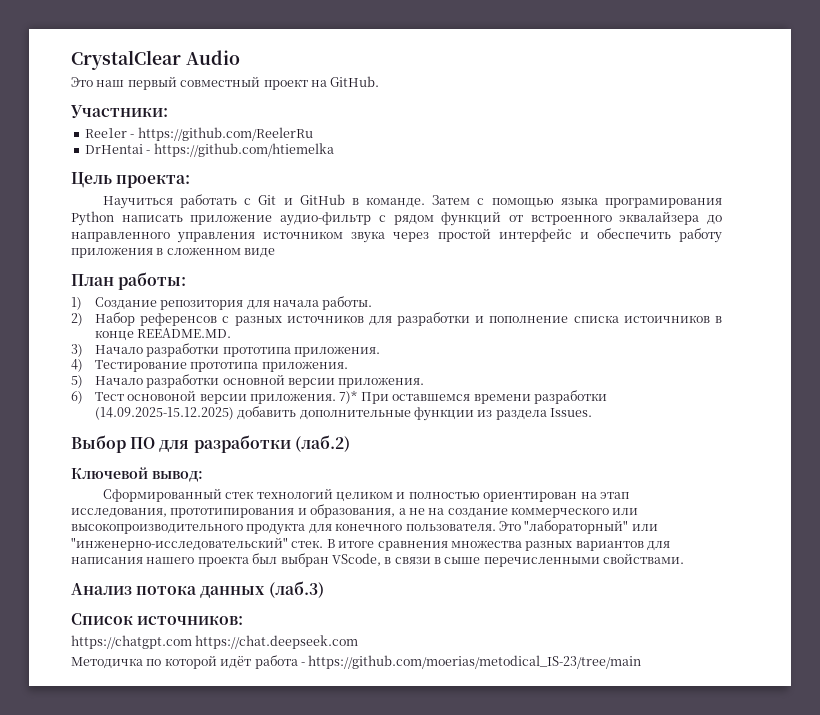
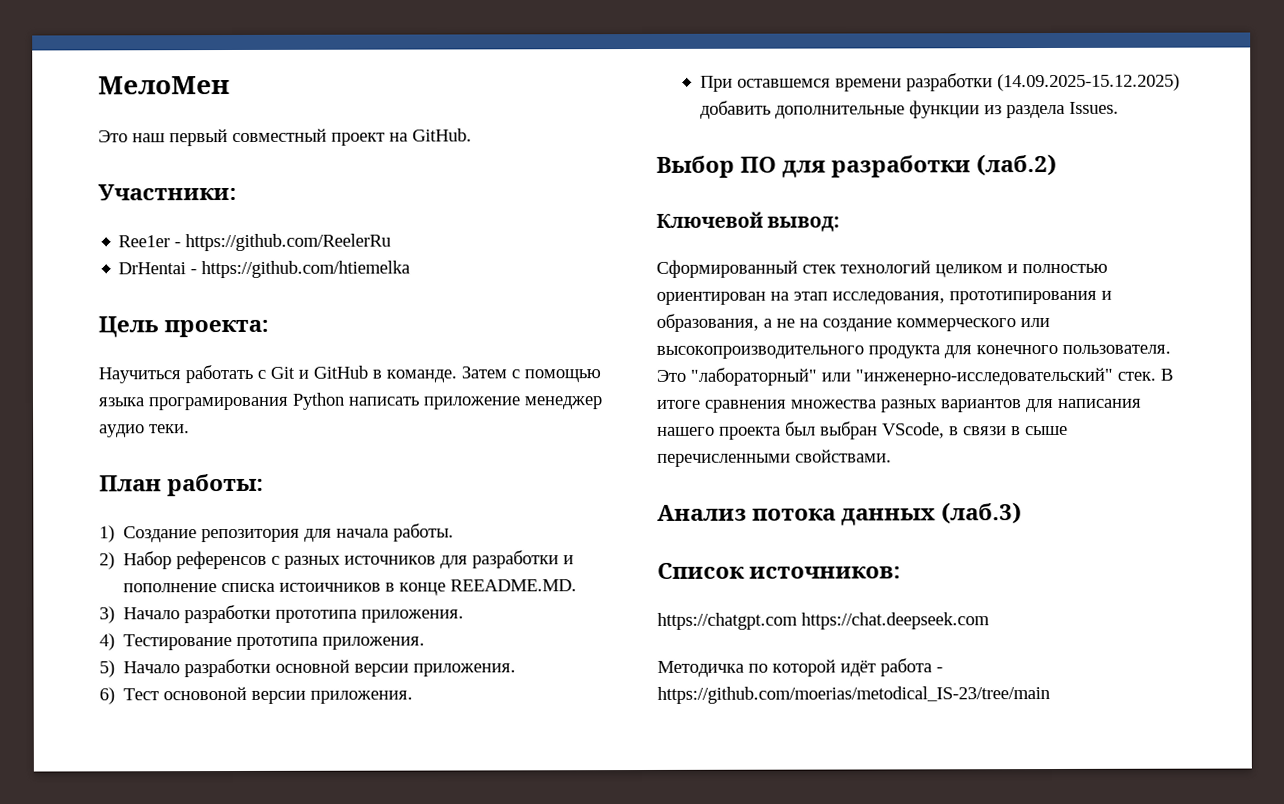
[71,50,240,70] CrystalClear Audio -> [98,76,230,95] МелоМен
[280,211,722,226] [71,228,722,243] [71,247,276,258] аудио-фильтр с рядом функций от встроенного эквалайзера до направленного управления источником звука через простой интерфейс и обеспечить работу приложения в сложенном виде -> [524,396,603,410] [99,424,190,438] менеджер аудио теки.
[339,390,358,404] 7)* -> (414, 697) //

